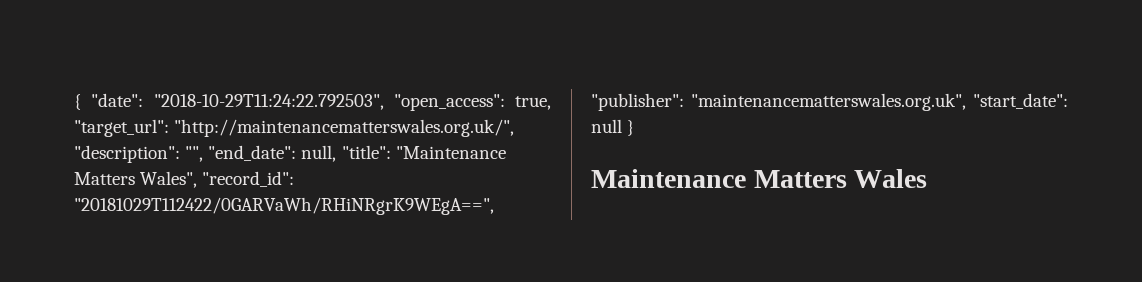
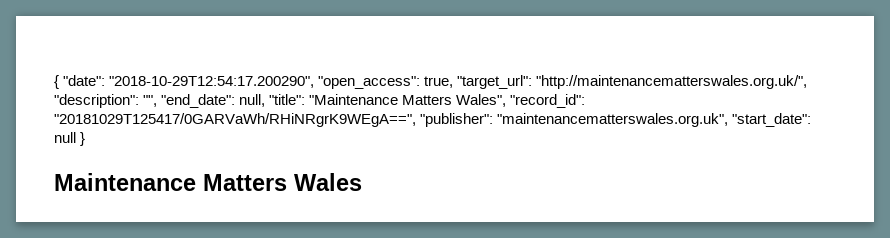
[153,94,384,110] "2018-10-29T11:24:22.792503", -> [109,76,315,88] "2018-10-29T12:54:17.200290",
[74,197,494,215] "20181029T112422/0GARVaWh/RHiNRgrK9WEgA==", -> [54,113,416,127] "20181029T125417/0GARVaWh/RHiNRgrK9WEgA==",

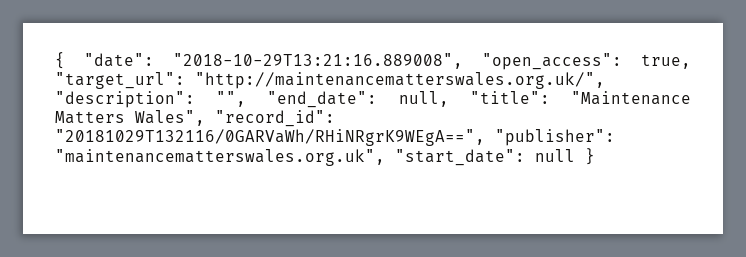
[109,76,315,88] "2018-10-29T12:54:17.200290", -> [173,53,463,69] "2018-10-29T13:21:16.889008",
[54,113,416,127] "20181029T125417/0GARVaWh/RHiNRgrK9WEgA==", -> [55,129,485,146] "20181029T132116/0GARVaWh/RHiNRgrK9WEgA==",
[54,173,362,191] // Maintenance Matters Wales -> (595, 156) none

